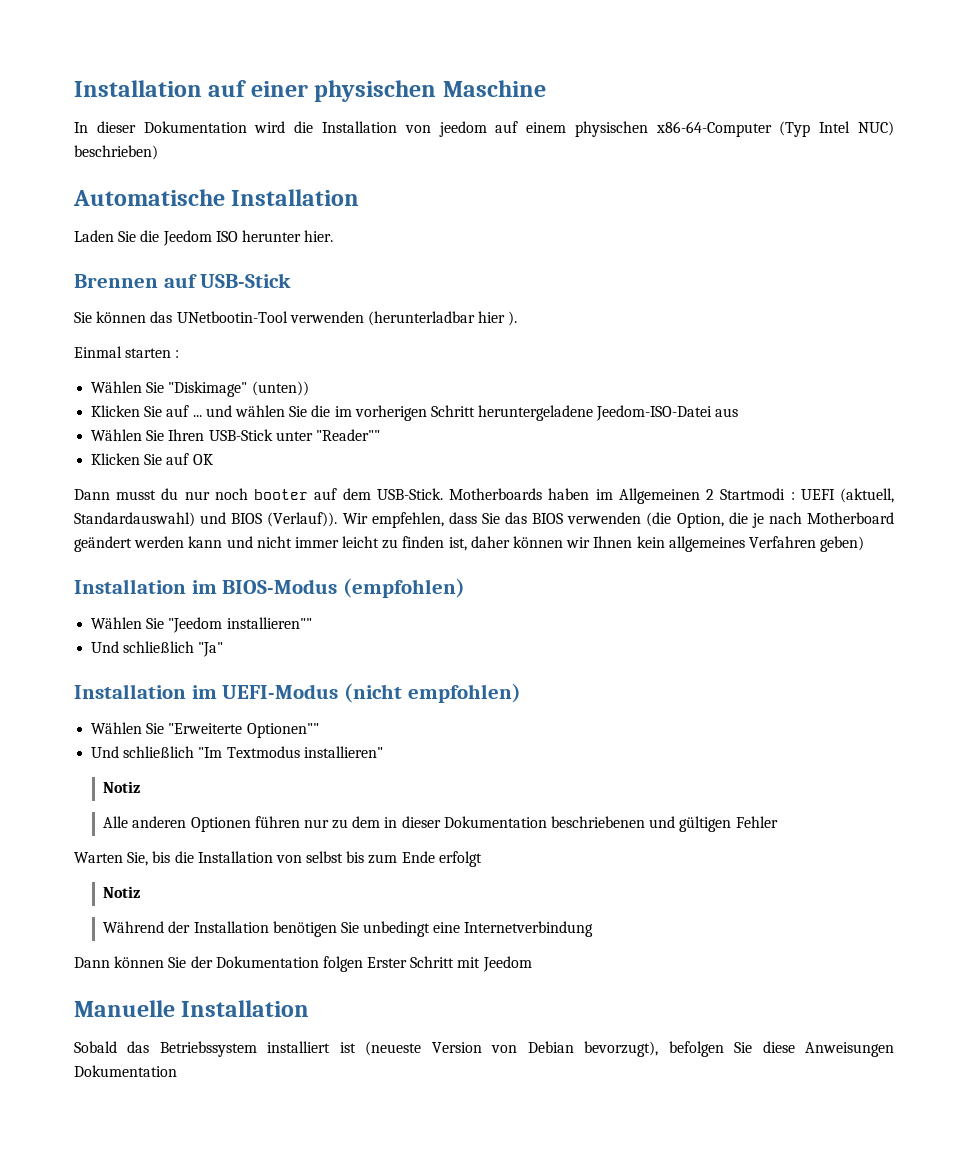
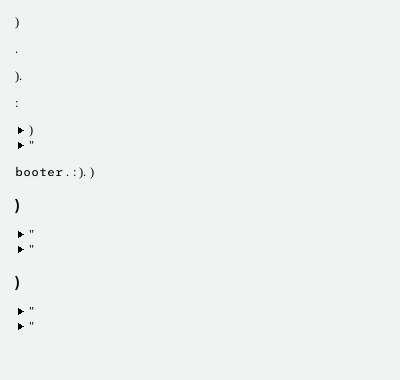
[74,80,546,102] [74,121,895,137] [74,145,158,160] [73,189,360,206] [74,230,334,246] [74,273,292,288] [74,311,506,326] Installation auf einer physischen Maschine // In dieser Dokumentation wird die Installation von jeedom auf einem physischen x86-64-Computer (Typ Intel NUC) beschrieben) // Automatische Installation // Laden Sie die Jeedom ISO herunter hier. // Brennen auf USB-Stick // Sie können das UNetbootin-Tool verwenden (herunterladbar hier -> [15,17,19,29] [15,51,18,53] ) // . //
[74,346,172,358] Einmal starten -> (22, 77) none
[91,381,309,397] [91,405,739,421] [91,429,380,441] [91,453,213,465] [74,488,895,504] [74,512,894,528] [74,536,865,552] [74,578,466,598] [91,617,312,633] [91,641,224,657] [74,683,521,703] [91,722,319,738] [91,746,383,758] [103,781,141,793] [103,816,778,832] [74,851,482,867] [103,886,141,898] [103,921,594,937] [74,956,532,972] [74,1000,310,1017] [74,1041,894,1057] [74,1065,177,1077] Wählen Sie "Diskimage" (unten)) // Klicken Sie auf ... und wählen Sie die im vorherigen Schritt heruntergeladene Jeedom-ISO-Datei aus // Wählen Sie Ihren USB-Stick unter "Reader"" // Klicken Sie auf OK // Dann musst du nur noch booter auf dem USB-Stick. Motherboards haben im Allgemeinen 2 Startmodi : UEFI (aktuell, Standardauswahl) und BIOS (Verlauf)). Wir empfehlen, dass Sie das BIOS verwenden (die Option, die je nach Motherboard geändert werden kann und nicht immer leicht zu finden ist, daher können wir Ihnen kein allgemeines Verfahren geben) // Installation im BIOS-Modus (empfohlen) // Wählen Sie "Jeedom installieren"" // Und schließlich "Ja" // Installation im UEFI-Modus (nicht empfohlen) // Wählen Sie "Erweiterte Optionen"" // Und schließlich "Im Textmodus installieren" // Notiz // Alle anderen Optionen führen nur zu dem in dieser Dokumentation beschriebenen und gültigen Fehler // Warten Sie, bis die Installation von selbst bis zum Ende erfolgt // Notiz // Während der Installation benötigen Sie unbedingt eine Internetverbindung // Dann können Sie der Dokumentation folgen Erster Schritt mit Jeedom // Manuelle Installation // Sobald das Betriebssystem installiert ist (neueste Version von Debian bevorzugt), befolgen Sie diese Anweisungen Dokumentation -> [28,125,33,137] [28,141,34,149] [15,166,94,179] [15,199,20,213] [28,230,34,238] [28,245,34,253] [15,276,20,290] [28,307,34,315] [28,322,34,330] ) // " // booter . : ). ) // ) // " // " // ) // " // "

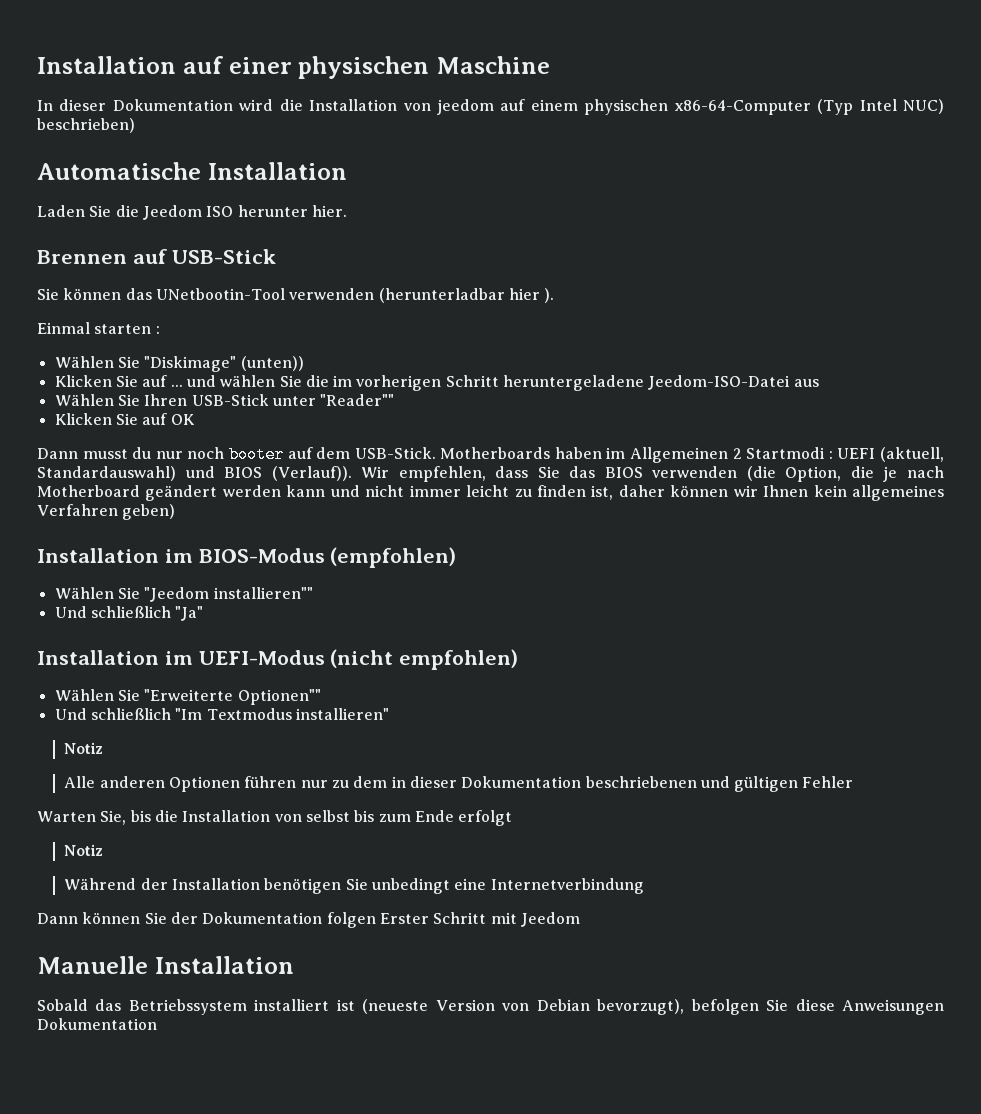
[15,17,19,29] [15,51,18,53] ) // . // -> [37,56,550,79] [37,99,944,115] [37,118,135,133] [37,162,347,180] [37,205,347,220] [37,249,276,264] [37,288,540,303] Installation auf einer physischen Maschine // In dieser Dokumentation wird die Installation von jeedom auf einem physischen x86-64-Computer (Typ Intel NUC) beschrieben) // Automatische Installation // Laden Sie die Jeedom ISO herunter hier. // Brennen auf USB-Stick // Sie können das UNetbootin-Tool verwenden (herunterladbar hier
(22, 77) none -> [37,322,152,334] Einmal starten
[28,125,33,137] [28,141,34,149] [15,166,94,179] [15,199,20,213] [28,230,34,238] [28,245,34,253] [15,276,20,290] [28,307,34,315] [28,322,34,330] ) // " // booter . : ). ) // ) // " // " // ) // " // " -> [54,356,304,372] [54,375,819,391] [54,394,395,406] [54,413,195,425] [37,446,945,463] [37,466,944,482] [37,485,944,501] [37,504,176,520] [37,547,457,568] [54,587,313,602] [54,606,204,621] [37,649,519,670] [54,689,321,705] [54,708,389,720] [64,742,104,754] [64,776,854,792] [37,810,513,826] [64,844,104,856] [64,878,644,894] [37,912,580,928] [37,956,294,974] [37,999,944,1015] [37,1018,157,1030] Wählen Sie "Diskimage" (unten)) // Klicken Sie auf ... und wählen Sie die im vorherigen Schritt heruntergeladene Jeedom-ISO-Datei aus // Wählen Sie Ihren USB-Stick unter "Reader"" // Klicken Sie auf OK // Dann musst du nur noch booter auf dem USB-Stick. Motherboards haben im Allgemeinen 2 Startmodi : UEFI (aktuell, Standardauswahl) und BIOS (Verlauf)). Wir empfehlen, dass Sie das BIOS verwenden (die Option, die je nach Motherboard geändert werden kann und nicht immer leicht zu finden ist, daher können wir Ihnen kein allgemeines Verfahren geben) // Installation im BIOS-Modus (empfohlen) // Wählen Sie "Jeedom installieren"" // Und schließlich "Ja" // Installation im UEFI-Modus (nicht empfohlen) // Wählen Sie "Erweiterte Optionen"" // Und schließlich "Im Textmodus installieren" // Notiz // Alle anderen Optionen führen nur zu dem in dieser Dokumentation beschriebenen und gültigen Fehler // Warten Sie, bis die Installation von selbst bis zum Ende erfolgt // Notiz // Während der Installation benötigen Sie unbedingt eine Internetverbindung // Dann können Sie der Dokumentation folgen Erster Schritt mit Jeedom // Manuelle Installation // Sobald das Betriebssystem installiert ist (neueste Version von Debian bevorzugt), befolgen Sie diese Anweisungen Dokumentation

